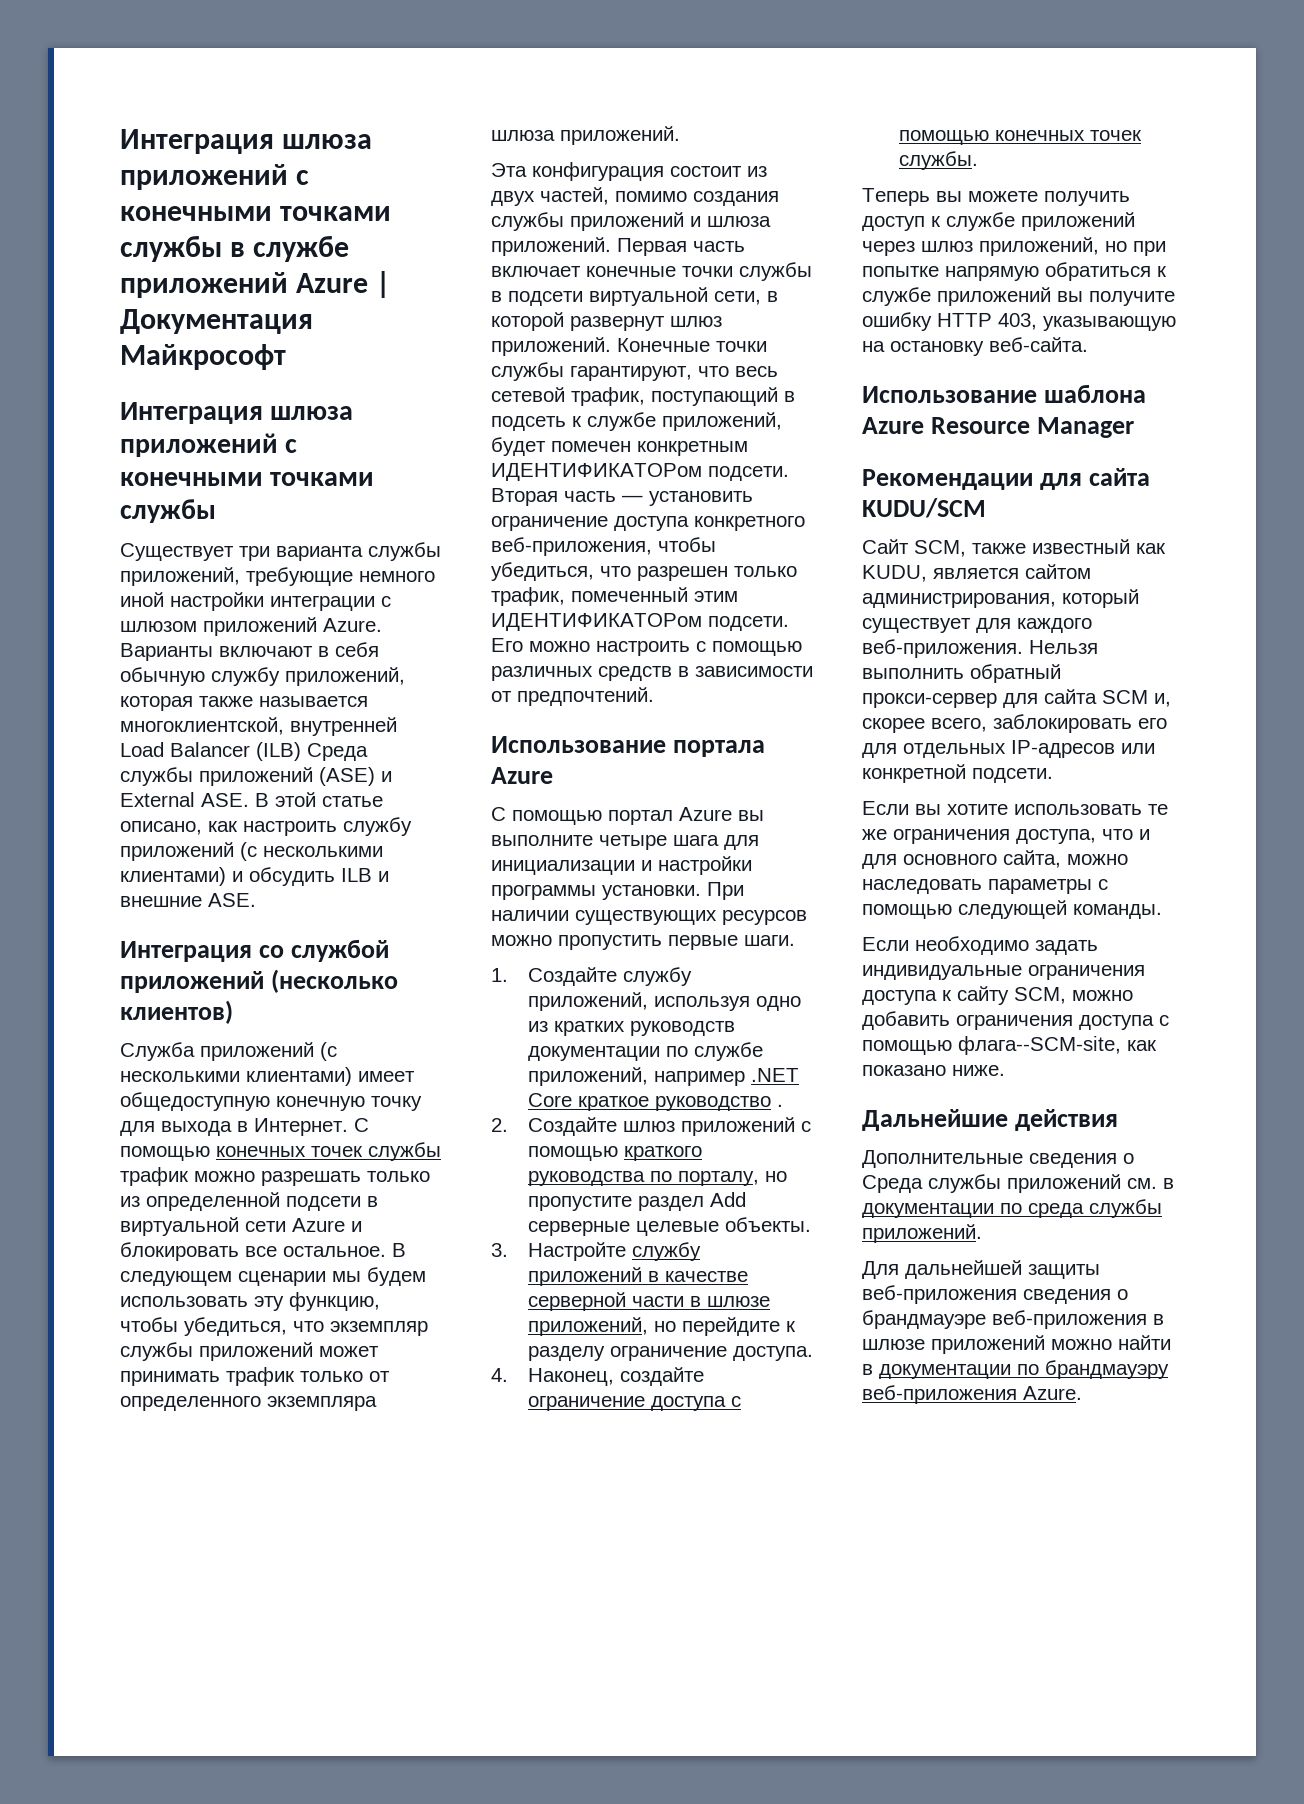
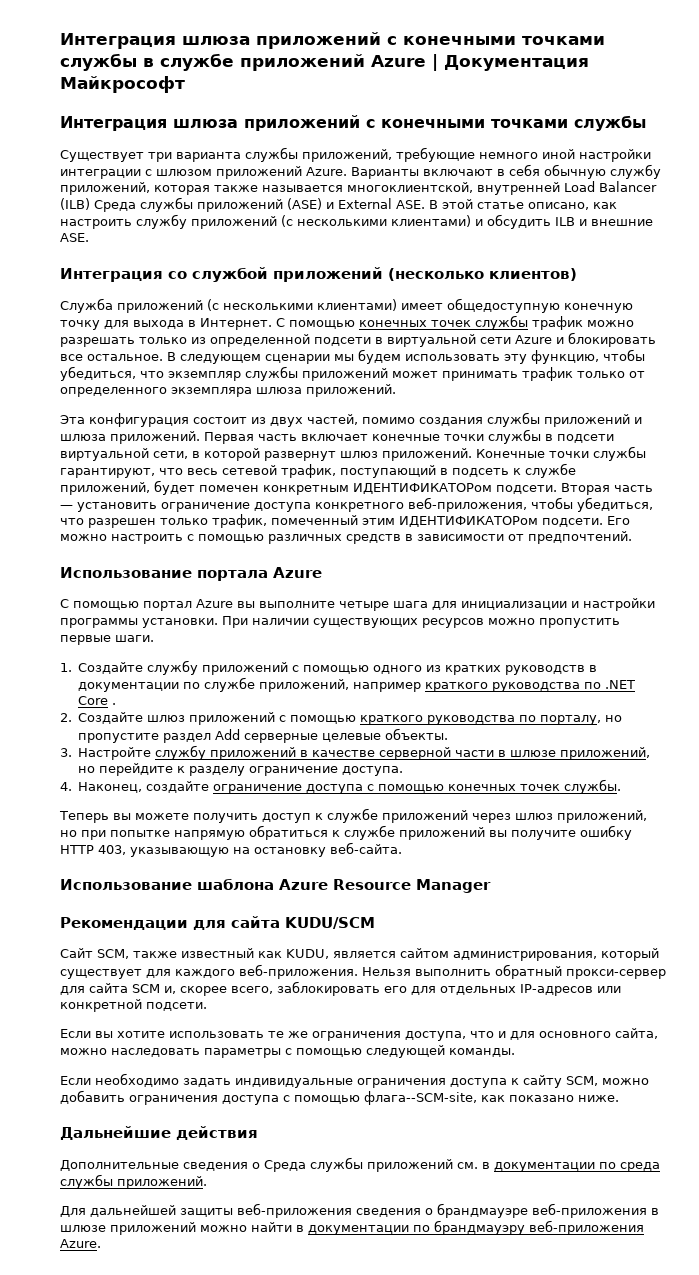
[527,992,801,1011] приложений, используя одно -> [202,662,423,675] приложений с помощью одного
(735, 1028) none -> [589,665,598,672] в
[750,1068,799,1082] [527,1093,771,1111] .NET Core краткое руководство -> [425,680,636,692] [78,696,109,705] краткого руководства по .NET Core

